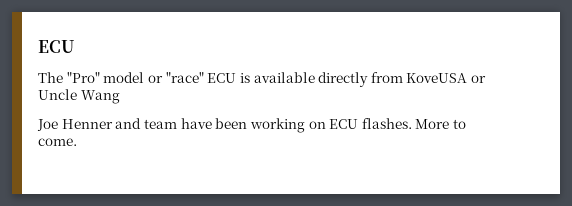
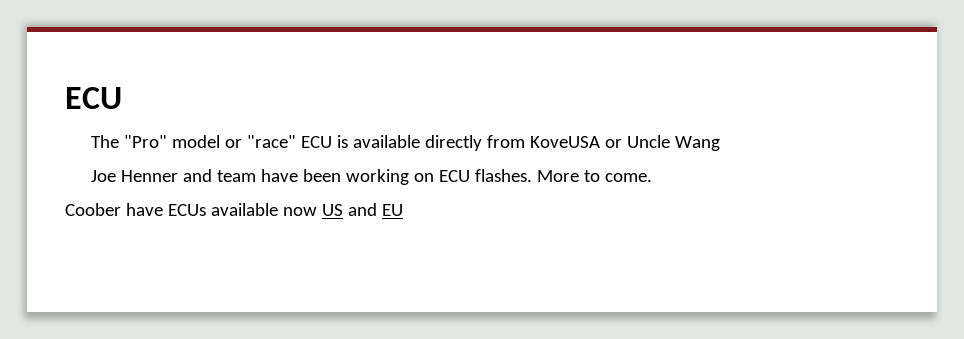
(77, 142) none -> [65,203,403,216] // Coober have ECUs available now US and EU

